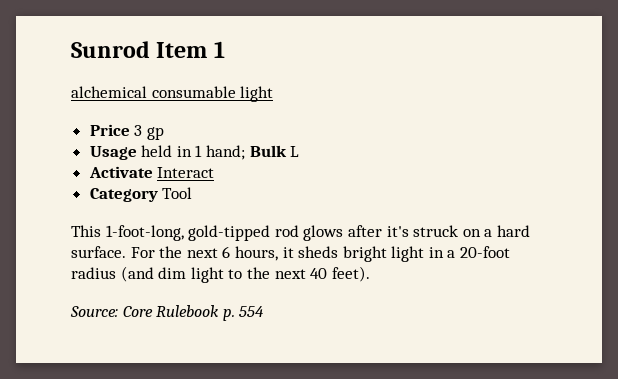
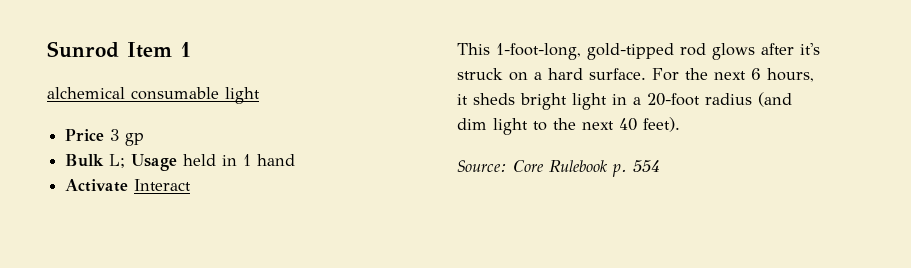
(164, 133) none -> [65,154,126,168] Bulk L;
[206,145,300,160] hand; Bulk L -> [257,154,296,166] hand
[89,187,193,202] // Category Tool -> (192, 185) none

